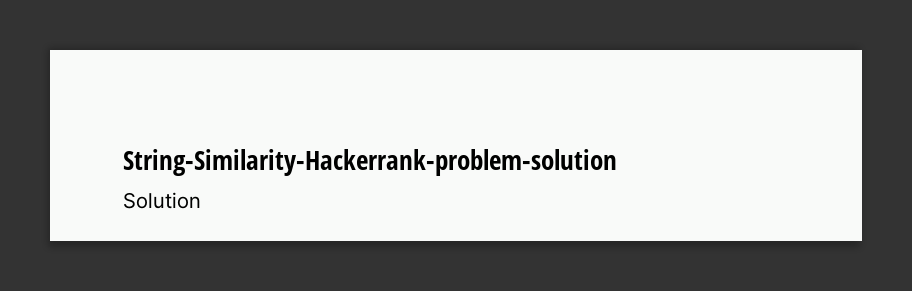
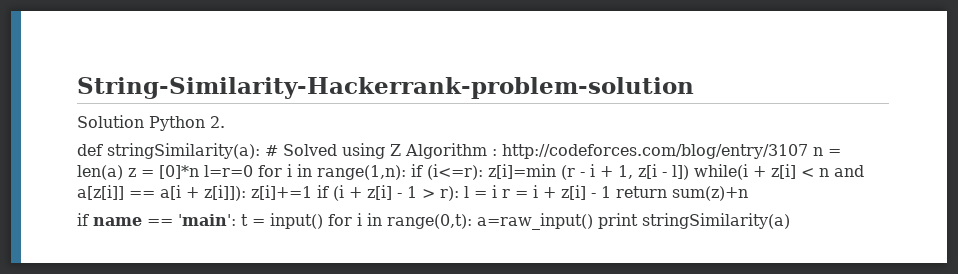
(201, 200) none -> [149,116,225,131] [77,143,841,159] [77,164,864,180] [77,185,748,201] [77,213,790,230] Python 2. // def stringSimilarity(a): # Solved using Z Algorithm : http://codeforces.com/blog/entry/3107 n = len(a) z = [0]*n l=r=0 for i in range(1,n): if (i<=r): z[i]=min (r - i + 1, z[i - l]) while(i + z[i] < n and a[z[i]] == a[i + z[i]]): z[i]+=1 if (i + z[i] - 1 > r): l = i r = i + z[i] - 1 return sum(z)+n // if name == 'main': t = input() for i in range(0,t): a=raw_input() print stringSimilarity(a)

